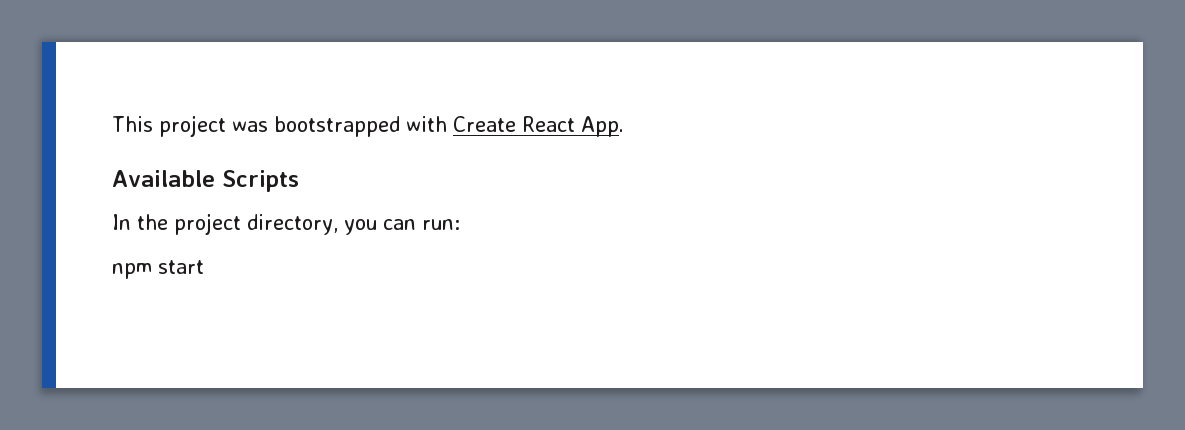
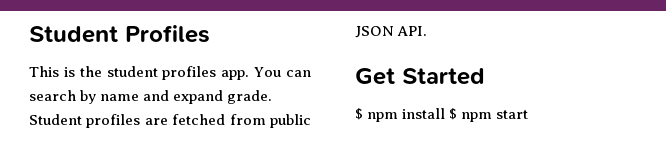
[112,115,624,137] [112,170,299,192] [112,213,460,235] This project was bootstrapped with Create React App. // Available Scripts // In the project directory, you can run: // -> [29,25,210,43] [29,66,311,80] [29,90,273,104] [29,114,311,128] [355,26,428,38] [355,68,485,85] [355,108,458,122] Student Profiles // This is the student profiles app. You can search by name and expand grade. Student profiles are fetched from public JSON API. // Get Started // $ npm install $

